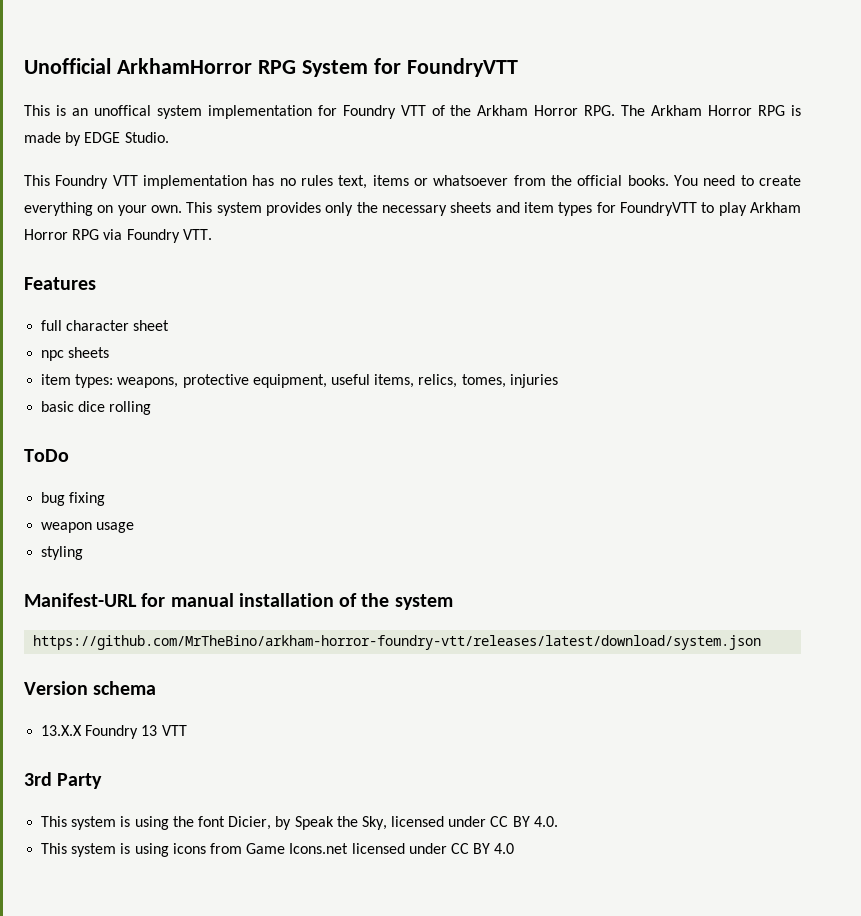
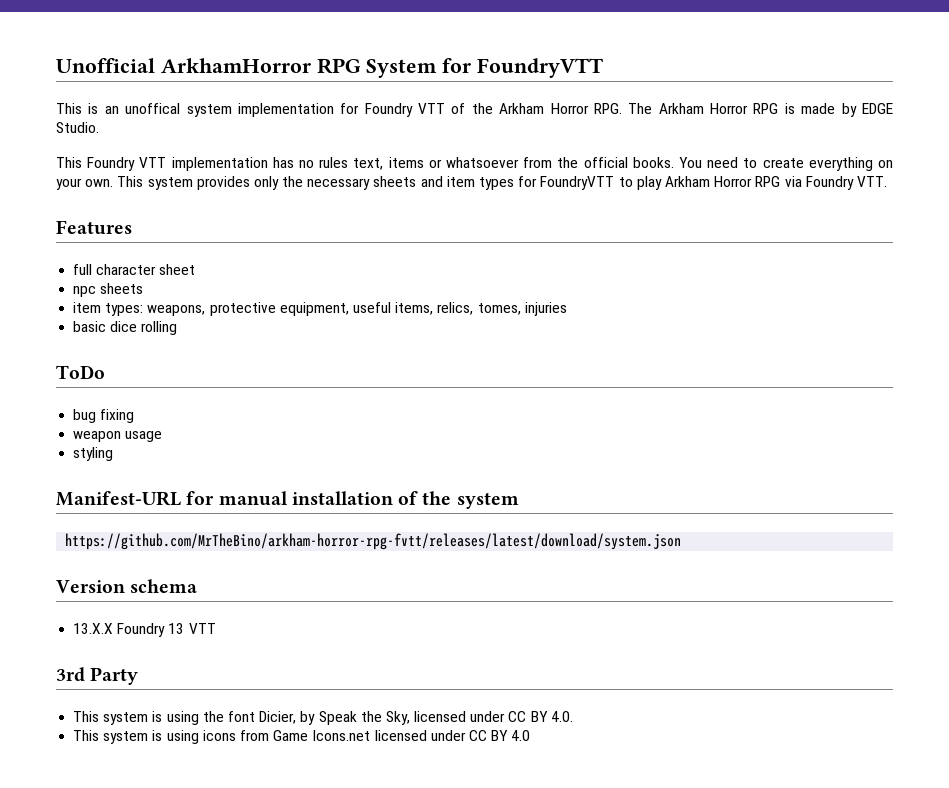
[33,635,762,650] https://github.com/MrTheBino/arkham-horror-foundry-vtt/releases/latest/download/system.json -> [65,533,682,550] https://github.com/MrTheBino/arkham-horror-rpg-fvtt/releases/latest/download/system.json

